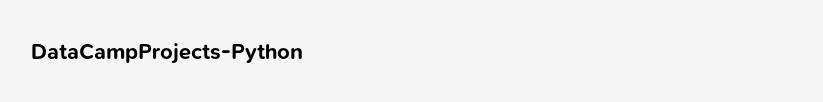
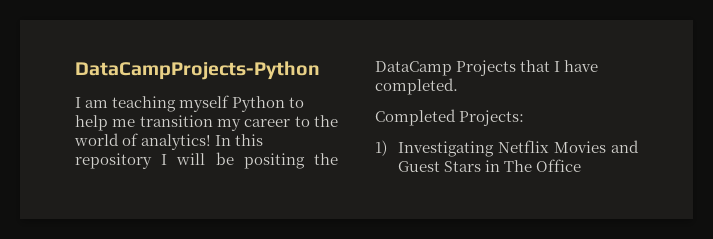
(303, 53) none -> [75,95,305,112] [75,115,338,131] [74,133,264,150] [75,152,338,169] [375,60,599,76] [375,78,458,95] [375,109,525,126] [375,140,639,157] [397,159,581,172] // I am teaching myself Python to help me transition my career to the world of analytics! In this repository I will be positing the DataCamp Projects that I have completed. // Completed Projects: // 1) Investigating Netflix Movies and Guest Stars in The Office

